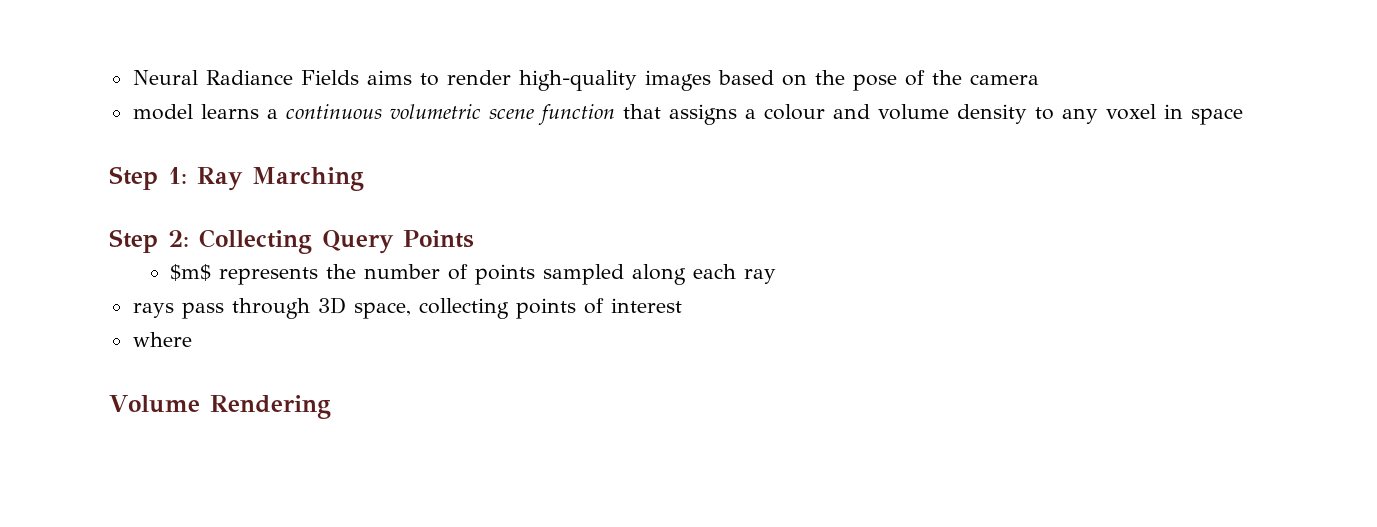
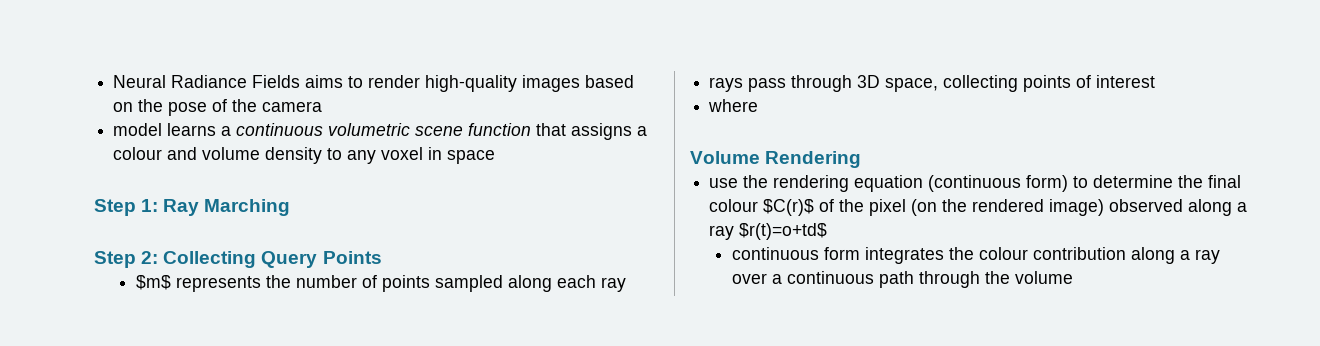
(331, 407) none -> [709,175,1242,192] [709,199,1248,216] [709,223,828,240] [732,247,1221,264] [732,271,1074,288] // use the rendering equation (continuous form) to determine the final colour $C(r)$ of the pixel (on the rendered image) observed along a ray $r(t)=o+td$ // continuous form integrates the colour contribution along a ray over a continuous path through the volume

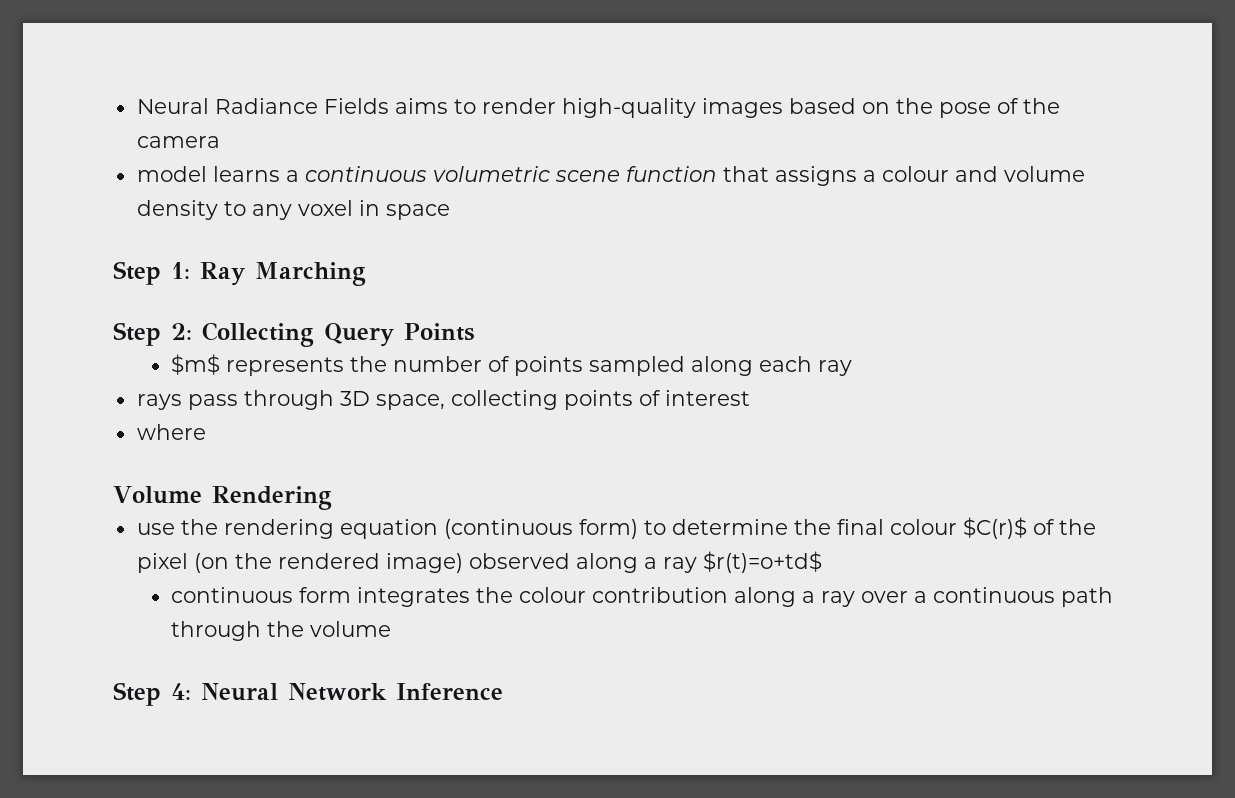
(1074, 277) none -> [113,682,503,706] // Step 4: Neural Network Inference

